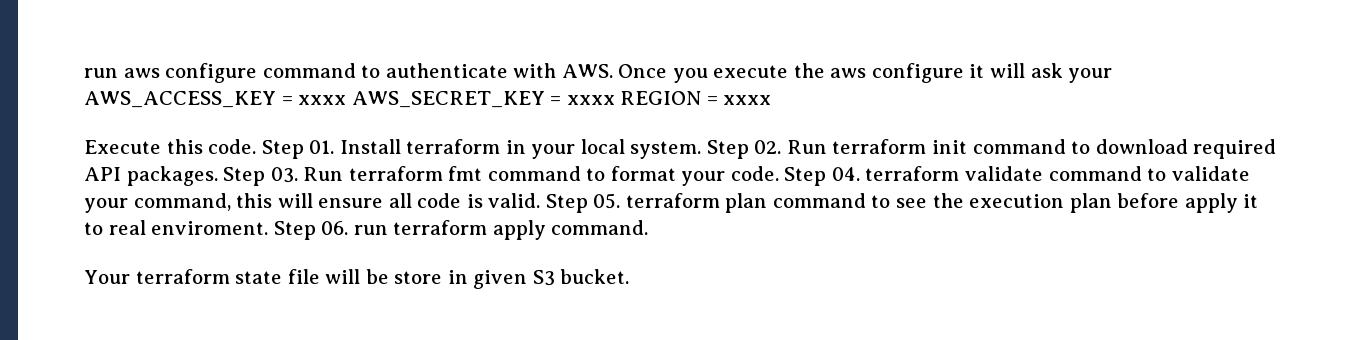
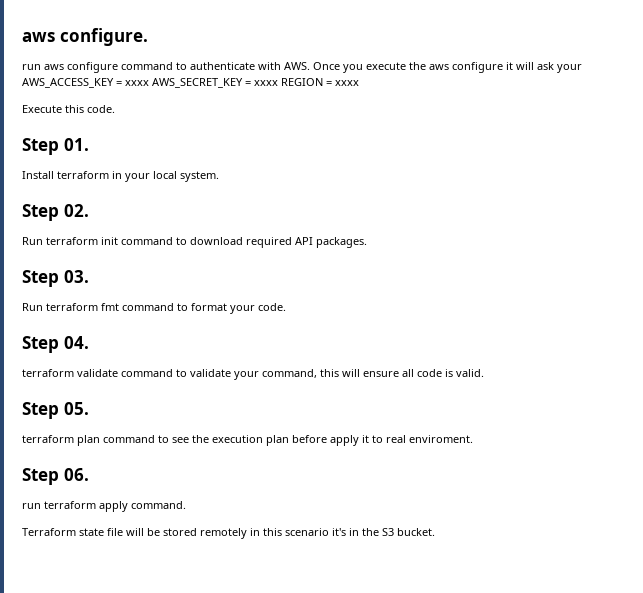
(84, 73) none -> [22,28,148,46] aws configure. //
(257, 146) none -> (115, 109) //
(335, 147) none -> (89, 144) //
(702, 150) none -> (219, 176) //
(782, 147) none -> (89, 210) //
(218, 176) none -> (367, 242) //
(298, 175) none -> (89, 276) //
(779, 173) none -> (286, 307) //
(860, 174) none -> (89, 342) //
(541, 200) none -> (484, 373) //
(621, 201) none -> (89, 408) //
(269, 228) none -> (473, 439) //
(349, 228) none -> (89, 474) //
[84,269,230,284] Your terraform -> [22,528,76,536] Terraform
[394,270,528,289] store in given -> [163,528,379,539] stored remotely in this scenario it's in the

